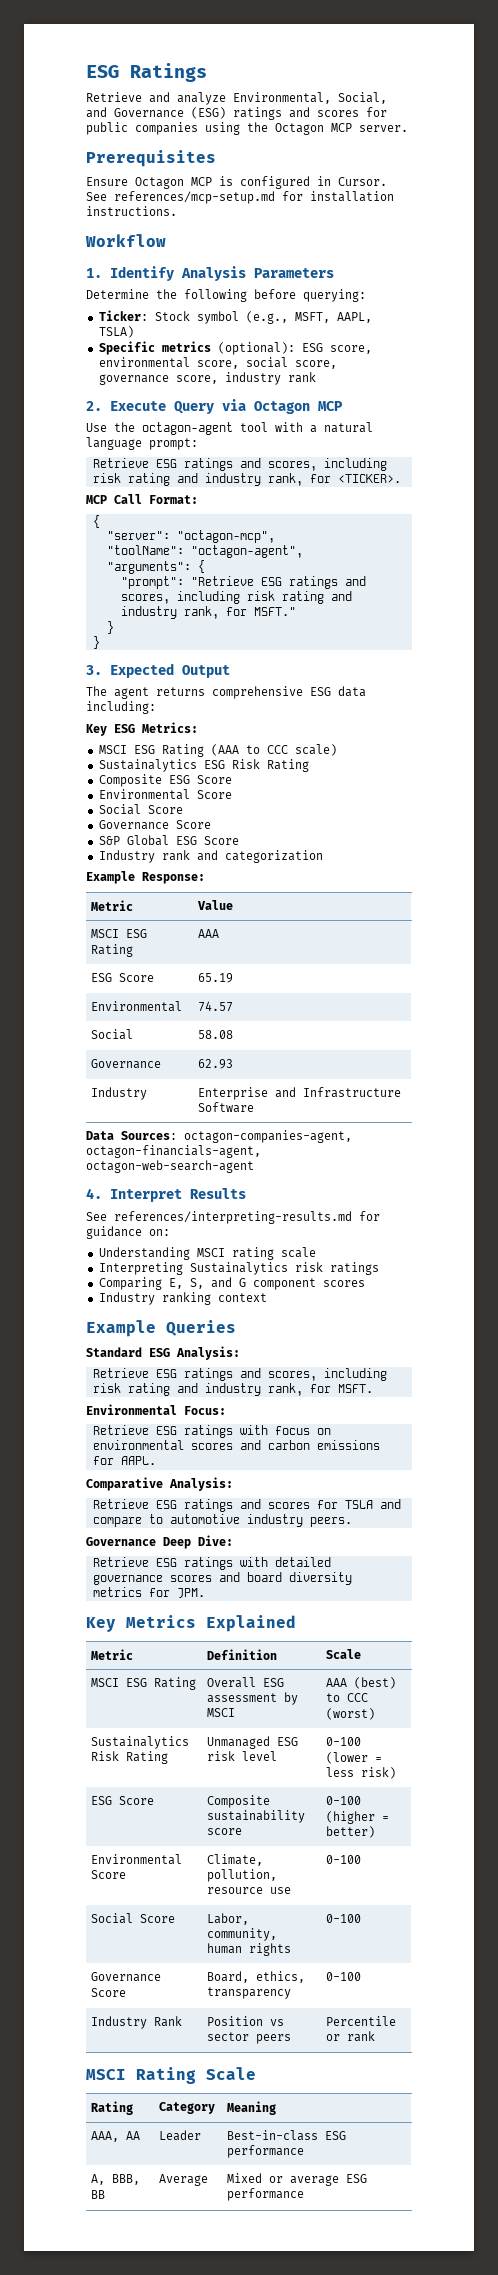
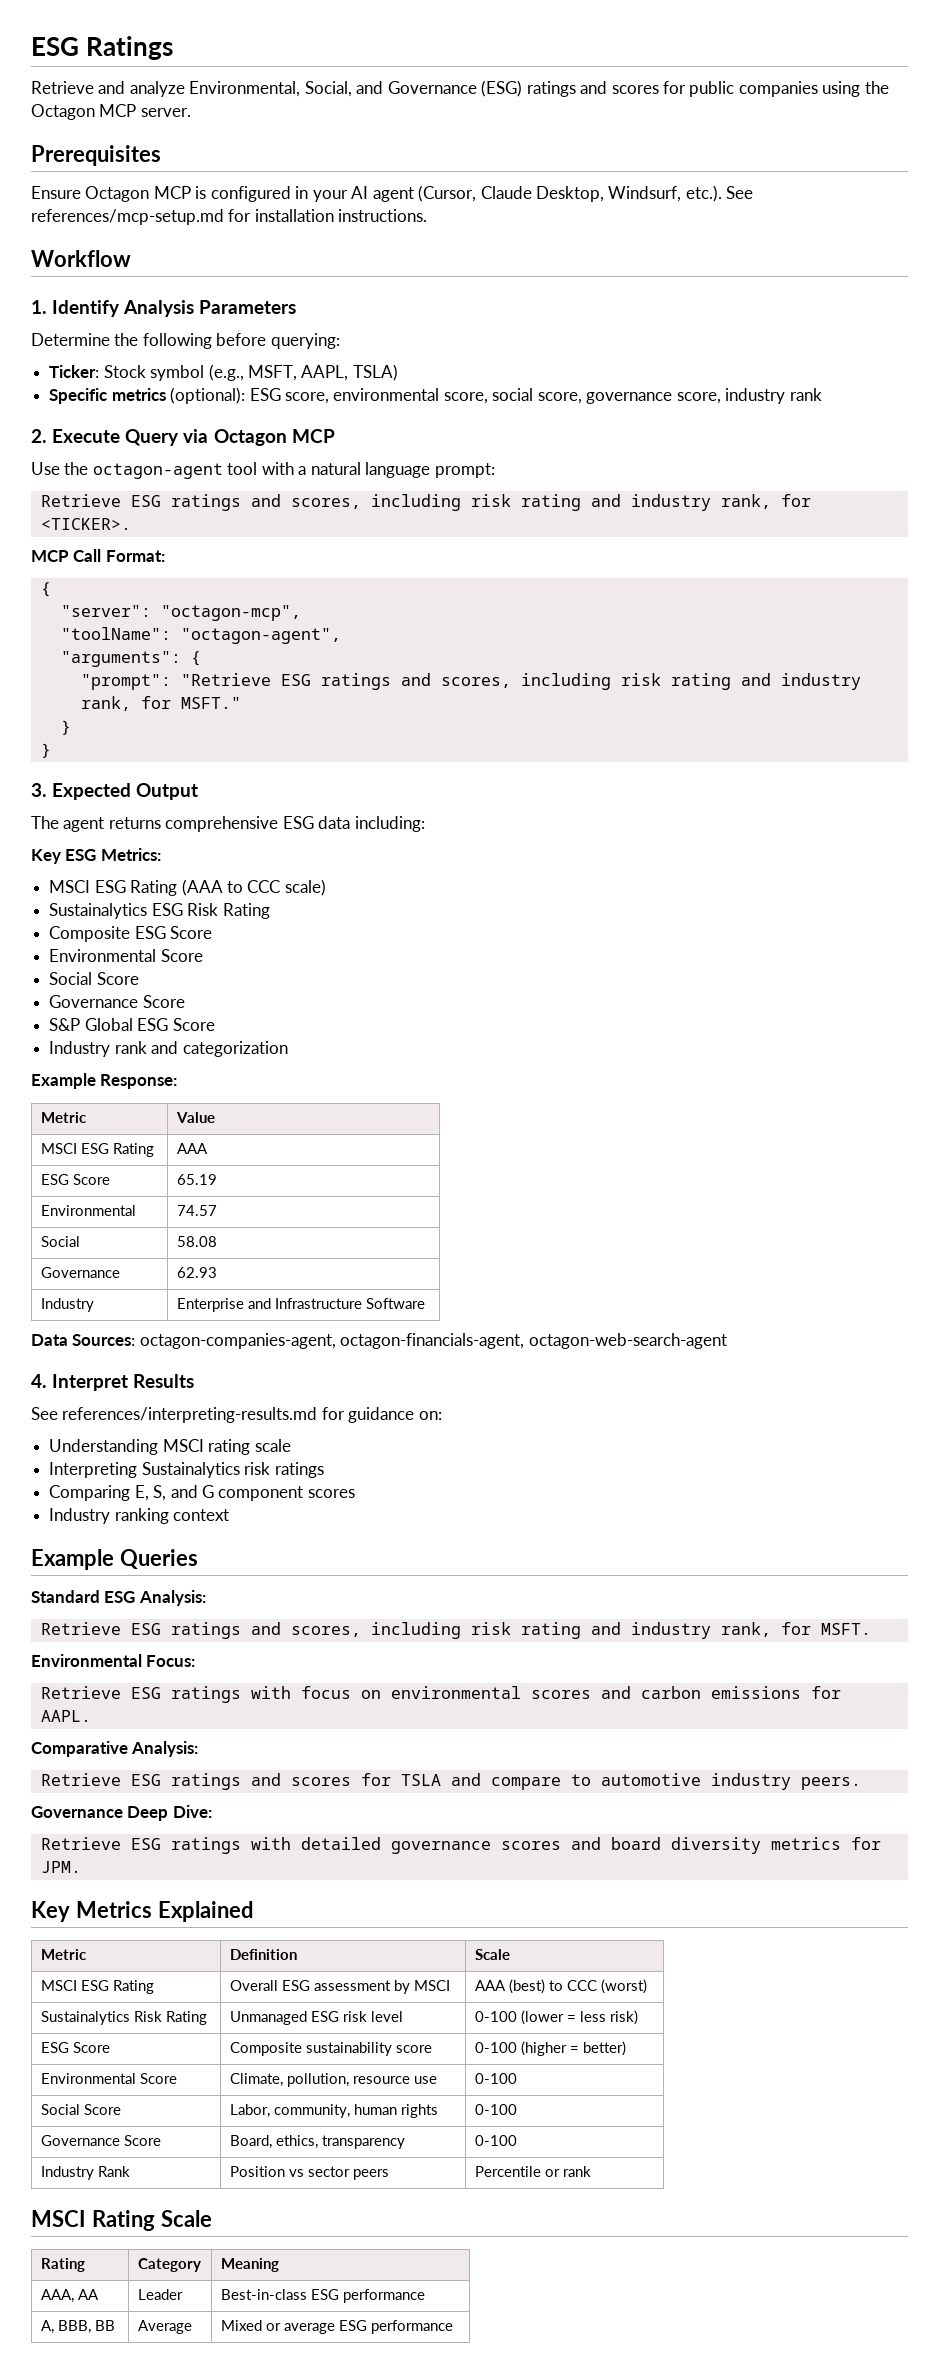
[338,177,387,186] Cursor. -> [312,185,722,202] your AI agent (Cursor, Claude Desktop, Windsurf, etc.).

